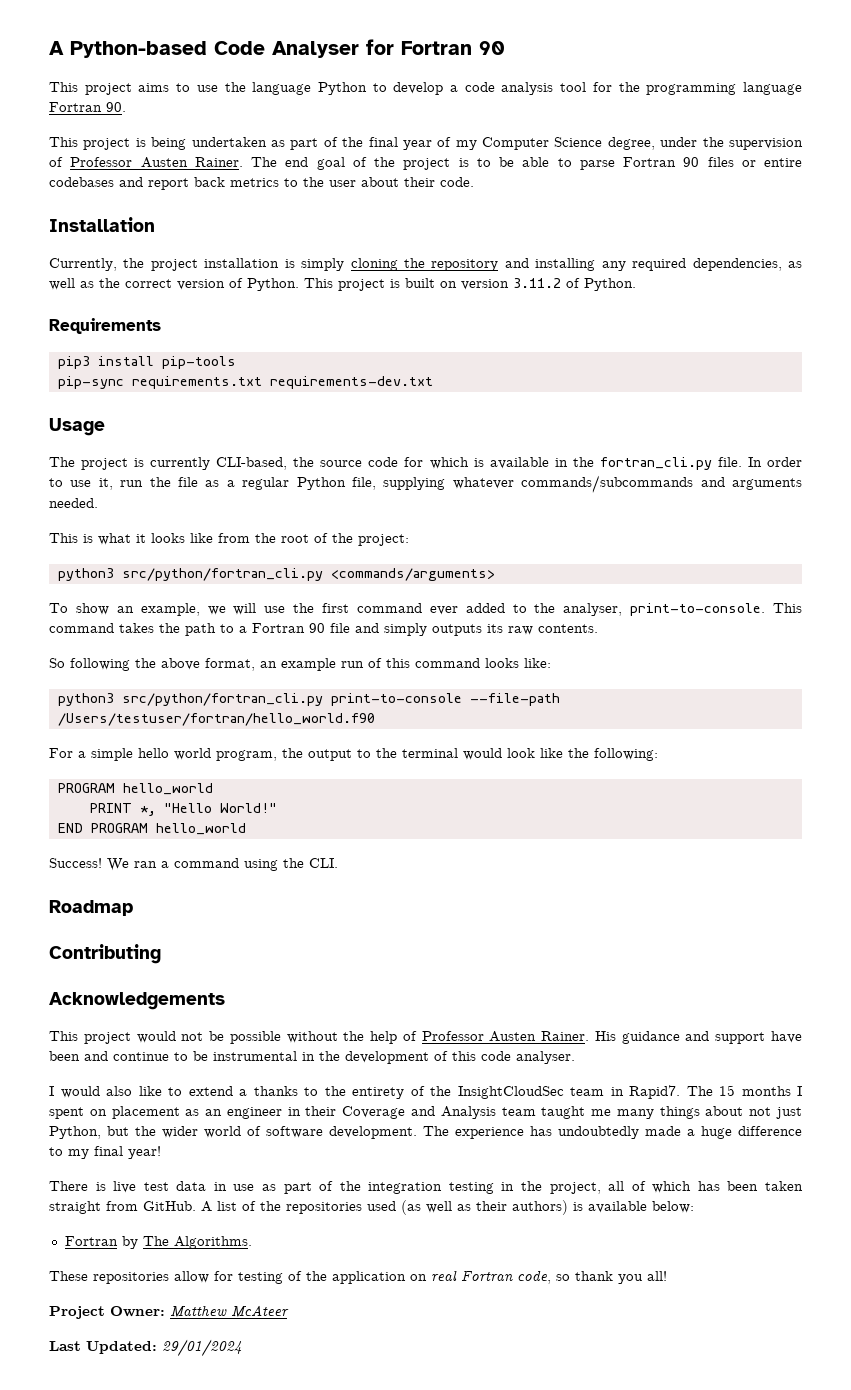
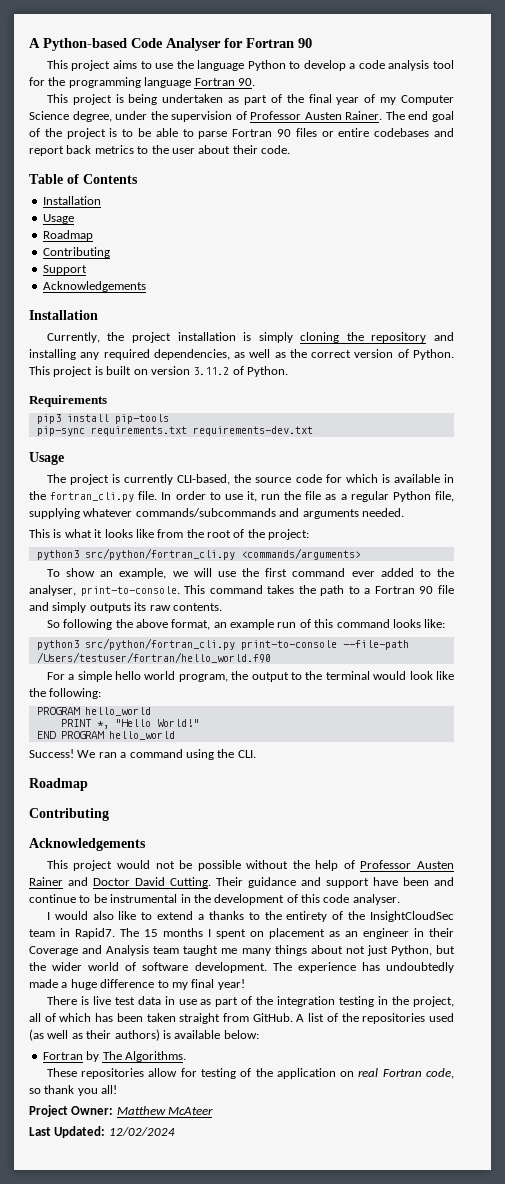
(474, 182) none -> [29,174,138,184] [42,196,101,205] [42,214,74,224] [42,230,93,241] [42,247,110,258] [42,265,87,275] [42,281,146,292] // Table of Contents // Installation // Usage // Roadmap // Contributing // Support // Acknowledgements
[541,1031,616,1041] Rainer. His -> [29,877,243,888] Rainer and Doctor David Cutting. Their
[162,1339,242,1357] 29/01/2024 -> [108,1127,175,1136] 12/02/2024

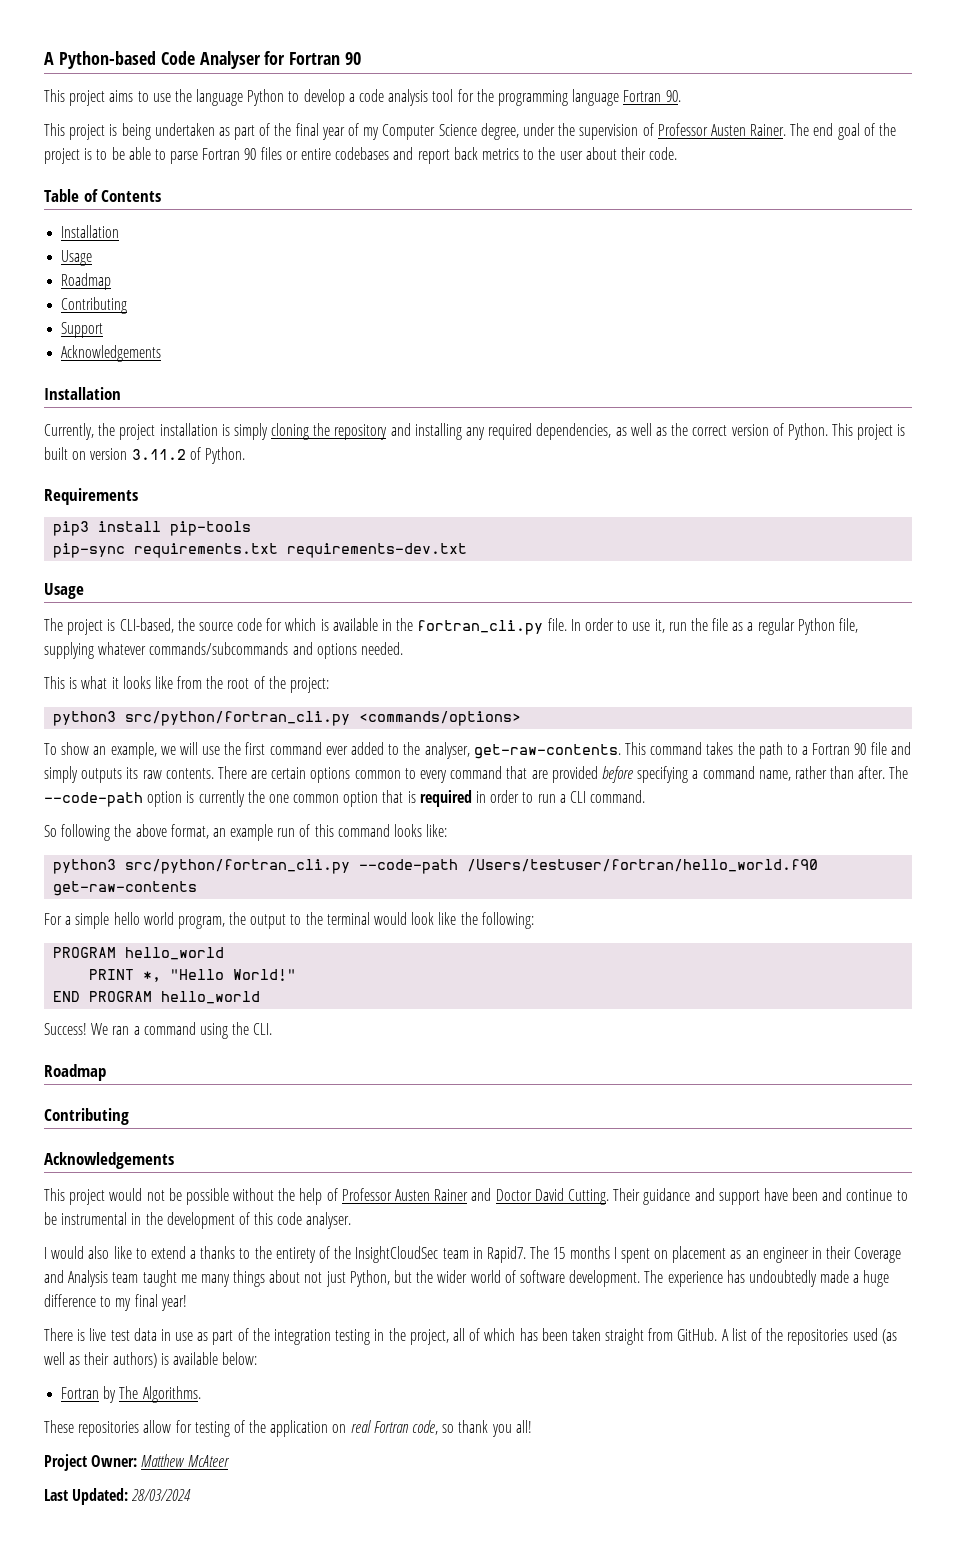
[124,474,174,485] currently -> (116, 625) none
[302,509,359,519] arguments -> [316,643,357,659] options
[240,548,361,560] <commands/arguments> -> [359,711,522,726] <commands/options>
[80,586,180,596] print-to-console. -> [473,744,621,759] get-raw-contents.
(222, 607) none -> [217,766,909,783] [44,790,646,807] There are certain options common to every command that are provided before specifying a command name, rather than after. The --code-path option is currently the one common option that is required in order to run a CLI command.
[240,640,409,650] print-to-console --file-path -> [359,859,459,874] --code-path
(271, 657) none -> [53,881,198,896] get-raw-contents
[108,1127,175,1136] 12/02/2024 -> [131,1489,192,1501] 28/03/2024

